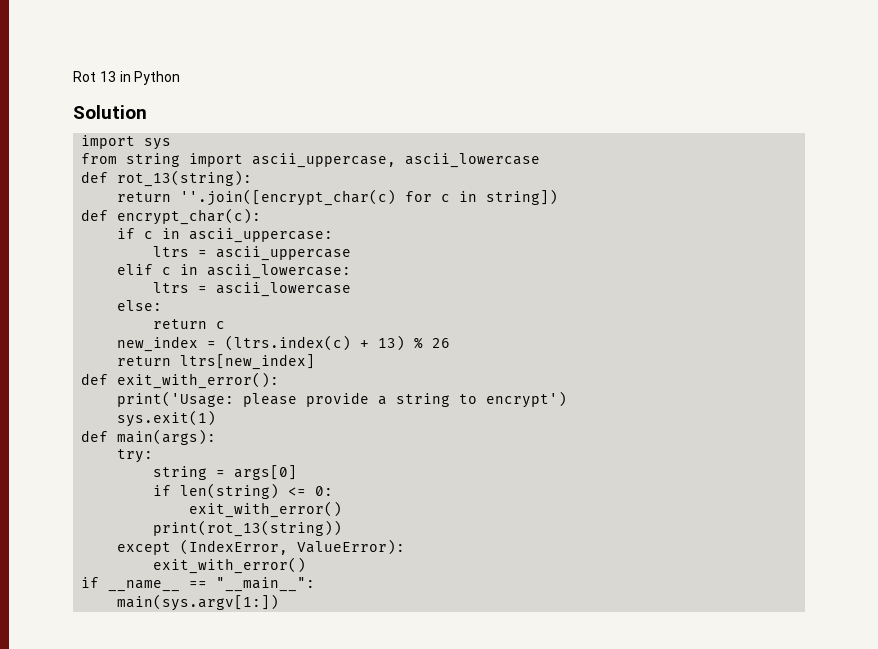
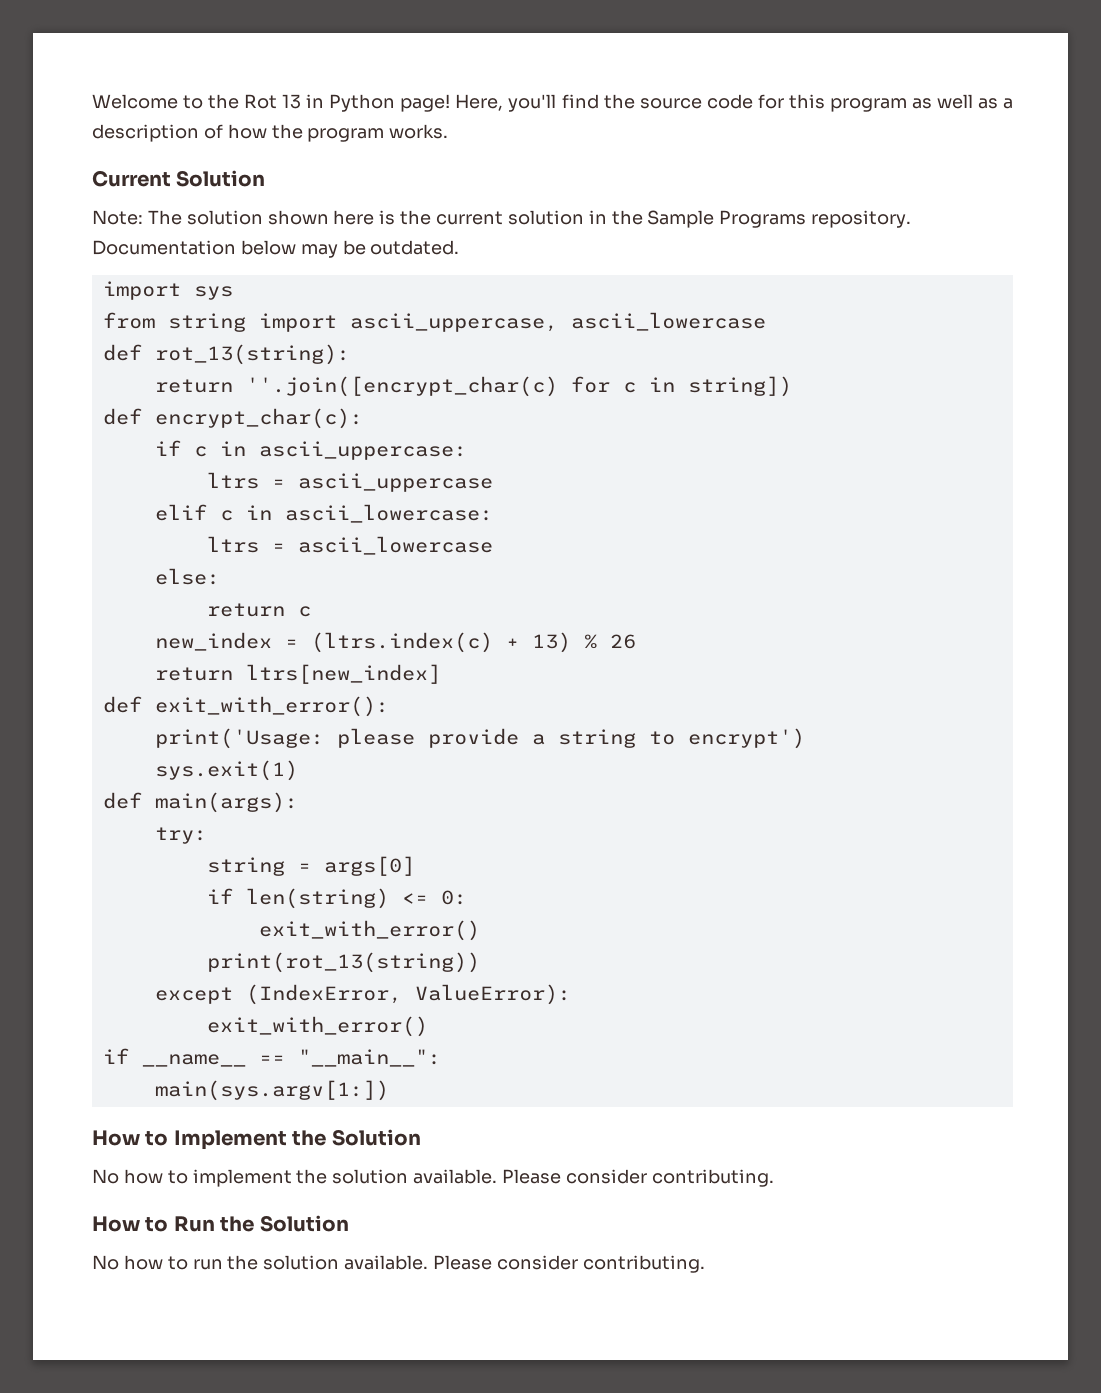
(73, 76) none -> [92,94,240,109] Welcome to the
[73,105,147,119] // Solution -> [400,94,1013,112] [92,124,449,142] [92,170,266,187] [92,210,912,228] [92,240,460,258] page! Here, you'll find the source code for this program as well as a description of how the program works. // Current Solution // Note: The solution shown here is the current solution in the Sample Programs repository. Documentation below may be outdated.
(280, 602) none -> [92,1129,421,1150] [92,1169,774,1187] [92,1215,349,1232] [92,1255,705,1273] // How to Implement the Solution // No how to implement the solution available. Please consider contributing. // How to Run the Solution // No how to run the solution available. Please consider contributing.

